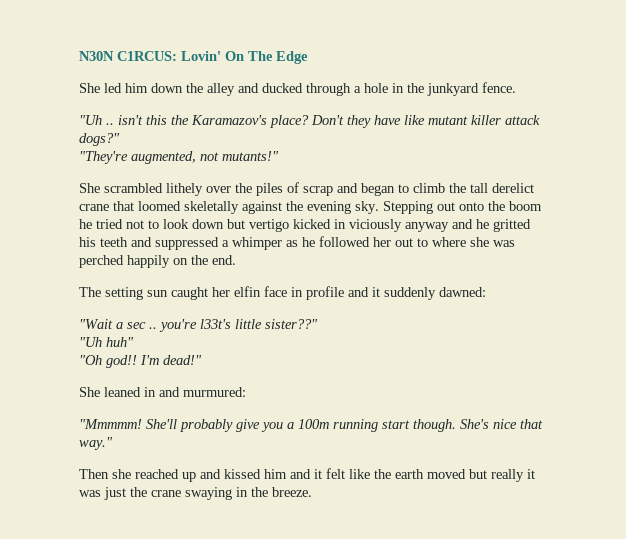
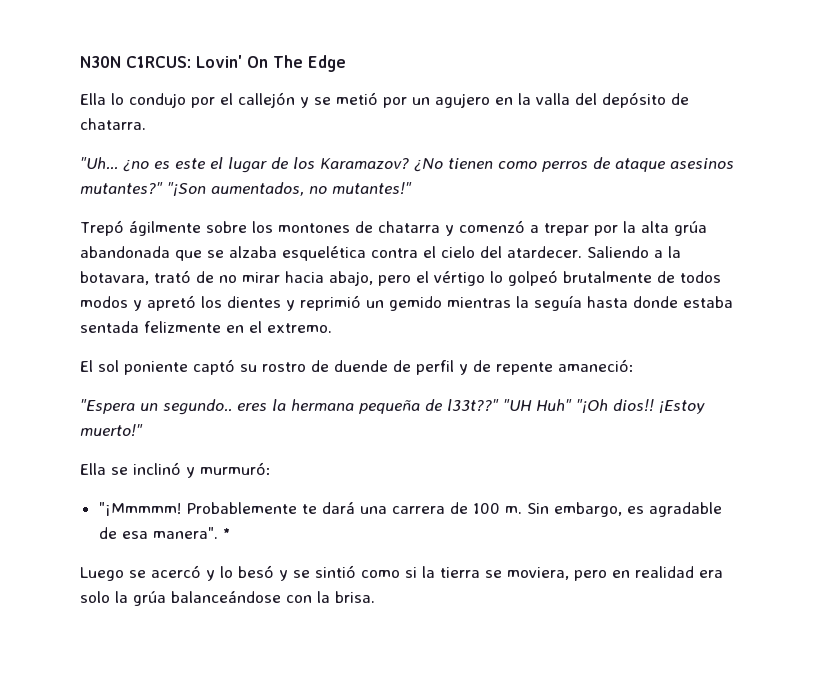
[79,82,516,96] [79,115,540,128] [79,133,120,146] [79,151,279,164] [79,182,534,196] [79,201,542,214] [79,219,531,232] [79,236,515,250] [79,255,236,268] [79,286,486,300] [79,319,318,332] [79,337,134,347] [79,355,202,368] [79,387,246,397] [79,419,543,432] [79,437,113,450] [79,468,535,482] [79,487,312,500] She led him down the alley and ducked through a hole in the junkyard fence. // "Uh .. isn't this the Karamazov's place? Don't they have like mutant killer attack dogs?" // "They're augmented, not mutants!" // She scrambled lithely over the piles of scrap and began to climb the tall derelict crane that loomed skeletally against the evening sky. Stepping out onto the boom he tried not to look down but vertigo kicked in viciously anyway and he gritted his teeth and suppressed a whimper as he followed her out to where she was perched happily on the end. // The setting sun caught her elfin face in profile and it suddenly dawned: // "Wait a sec .. you're l33t's little sister??" // "Uh huh" // "Oh god!! I'm dead!" // She leaned in and murmured: // "Mmmmm! She'll probably give you a 100m running start though. She's nice that way." // Then she reached up and kissed him and it felt like the earth moved but really it was just the crane swaying in the breeze. -> [80,92,689,108] [80,118,146,130] [80,157,734,173] [80,182,412,196] [80,220,707,236] [80,246,681,261] [80,270,721,286] [80,295,733,311] [80,321,332,333] [80,359,634,375] [80,399,705,415] [80,424,143,436] [80,462,271,478] [98,502,722,517] [98,527,230,539] [80,565,723,581] [80,591,375,606] Ella lo condujo por el callejón y se metió por un agujero en la valla del depósito de chatarra. // "Uh... ¿no es este el lugar de los Karamazov? ¿No tienen como perros de ataque asesinos mutantes?" "¡Son aumentados, no mutantes!" // Trepó ágilmente sobre los montones de chatarra y comenzó a trepar por la alta grúa abandonada que se alzaba esquelética contra el cielo del atardecer. Saliendo a la botavara, trató de no mirar hacia abajo, pero el vértigo lo golpeó brutalmente de todos modos y apretó los dientes y reprimió un gemido mientras la seguía hasta donde estaba sentada felizmente en el extremo. // El sol poniente captó su rostro de duende de perfil y de repente amaneció: // "Espera un segundo.. eres la hermana pequeña de l33t??" "UH Huh" "¡Oh dios!! ¡Estoy muerto!" // Ella se inclinó y murmuró: // "¡Mmmmm! Probablemente te dará una carrera de 100 m. Sin embargo, es agradable de esa manera". * // Luego se acercó y lo besó y se sintió como si la tierra se moviera, pero en realidad era solo la grúa balanceándose con la brisa.

